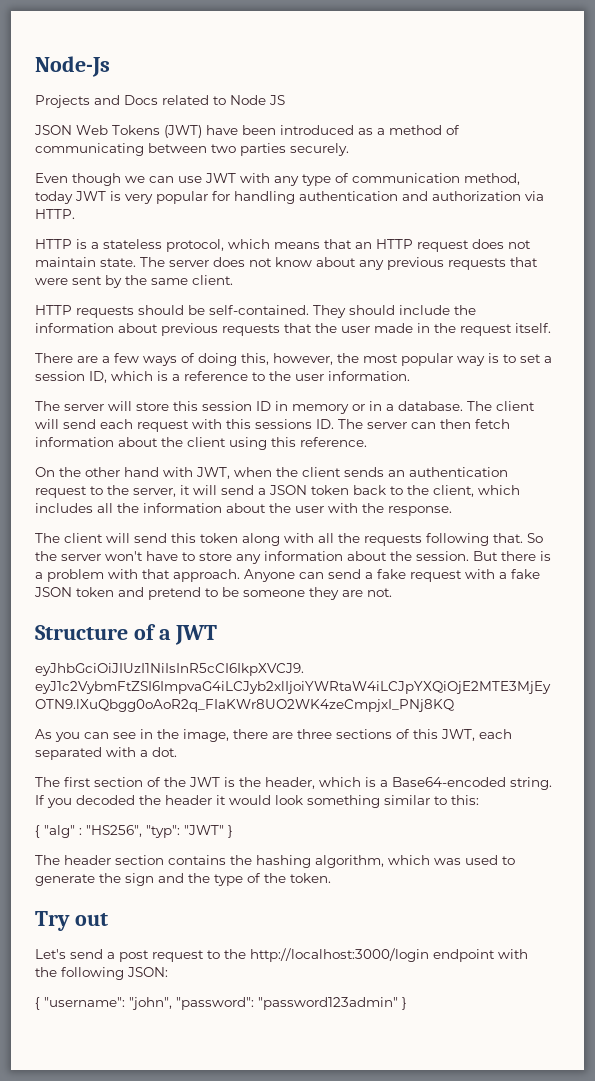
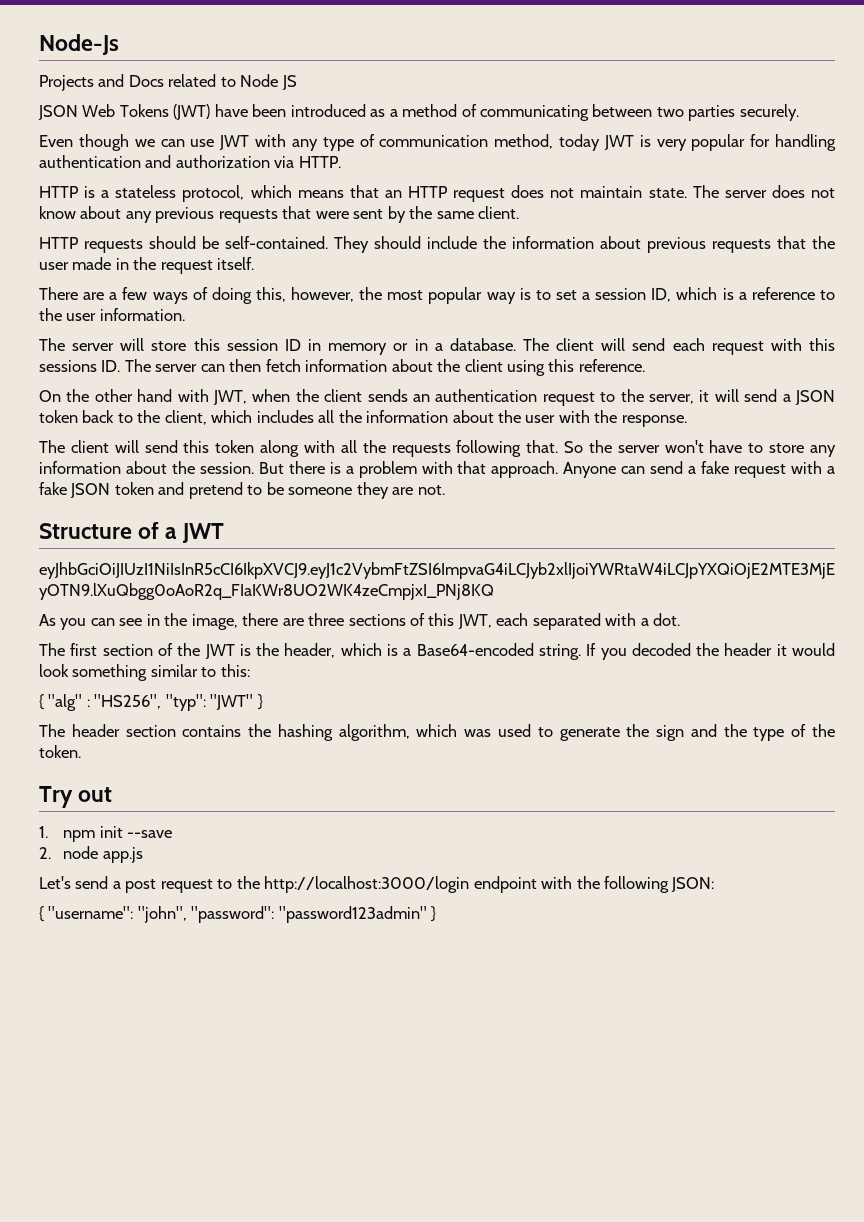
(108, 919) none -> [39,826,172,842] [39,846,143,863] // 1. npm init --save // 2. node app.js

